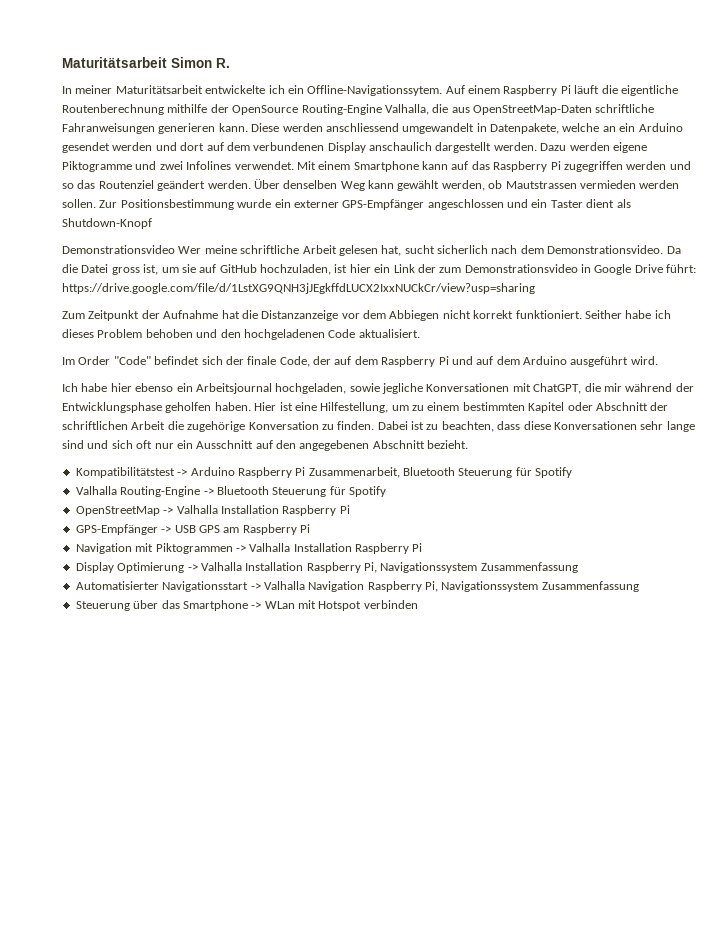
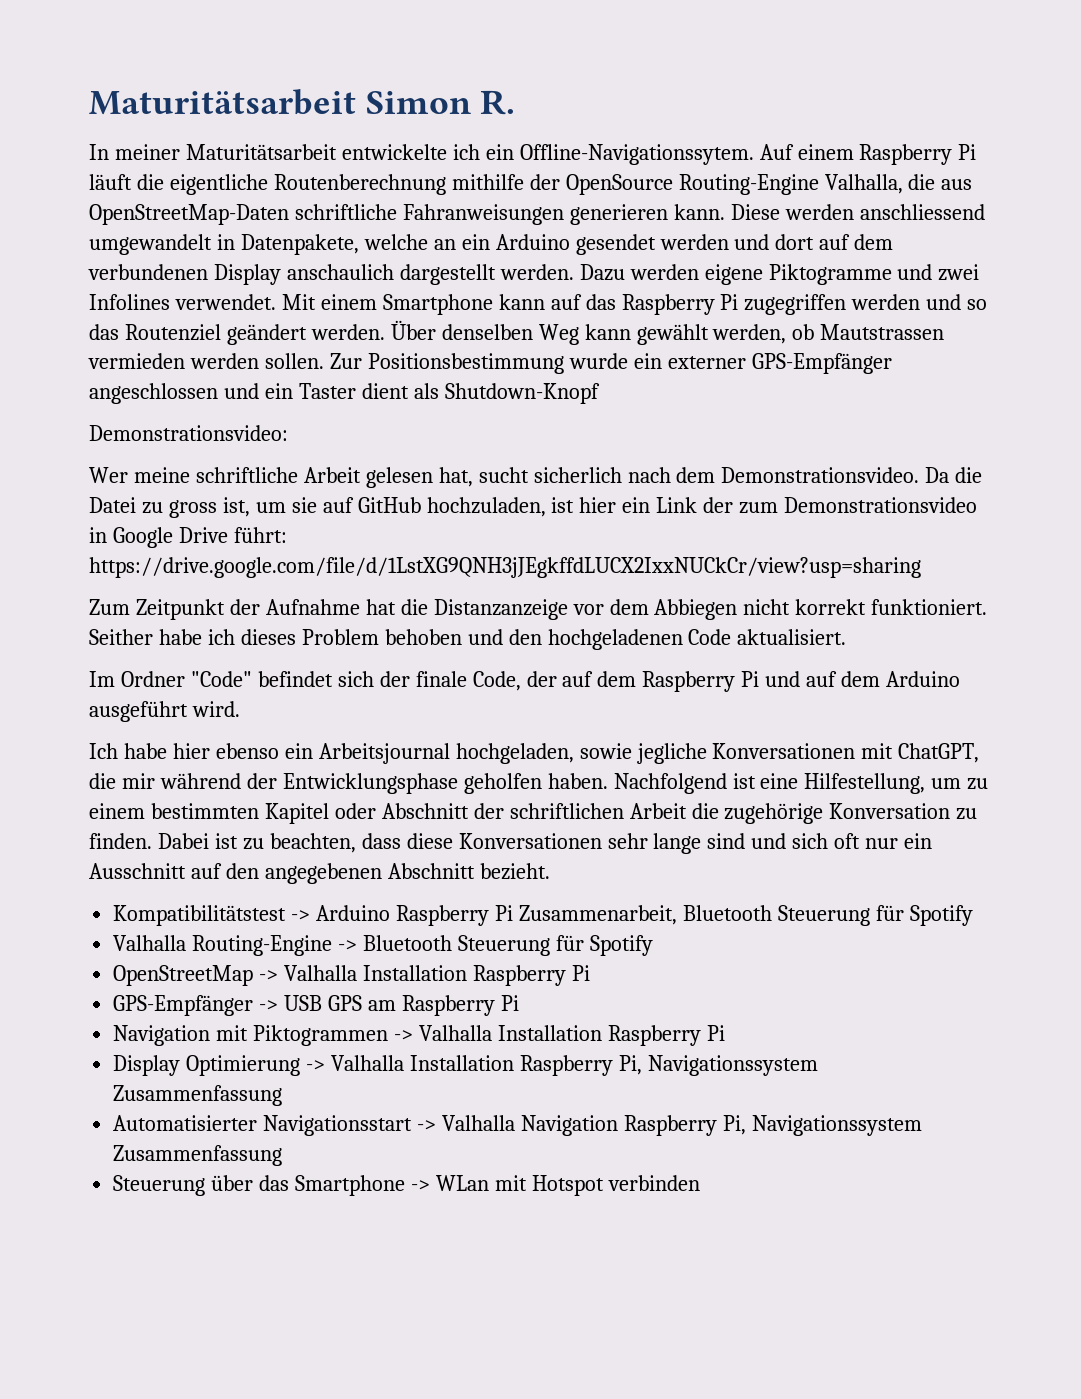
[62,245,175,254] Demonstrationsvideo -> [89,425,288,441] Demonstrationsvideo: //
(109, 268) none -> [141,502,163,514] zu
[78,356,111,365] Order -> [120,671,185,687] Ordner
[254,402,277,411] Hier -> [613,773,727,794] Nachfolgend

